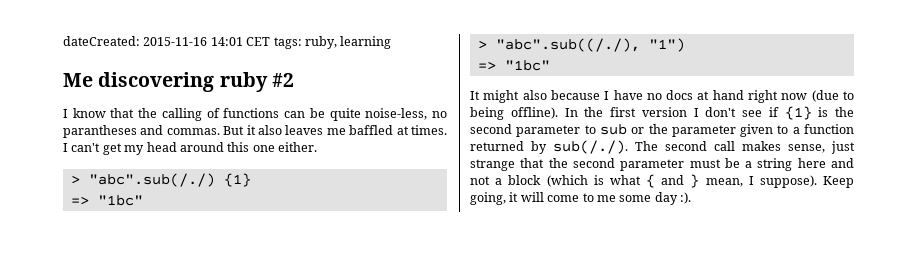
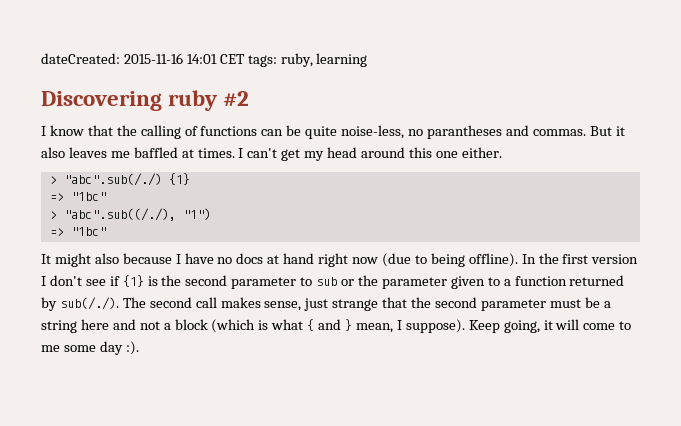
[63,72,215,92] Me discovering -> [41,91,162,111] Discovering

